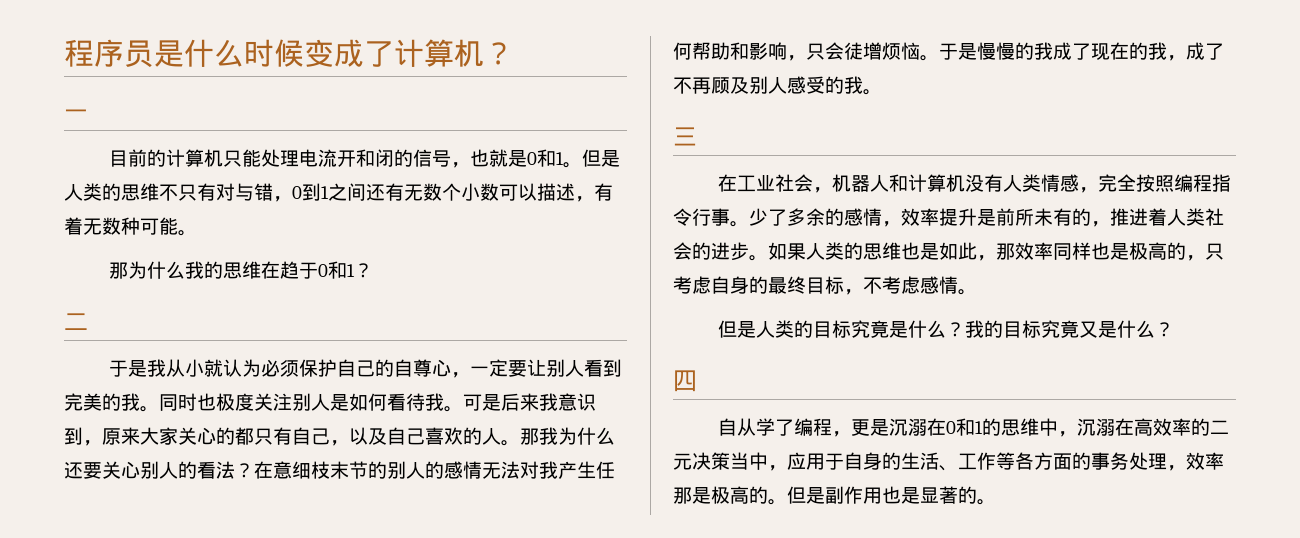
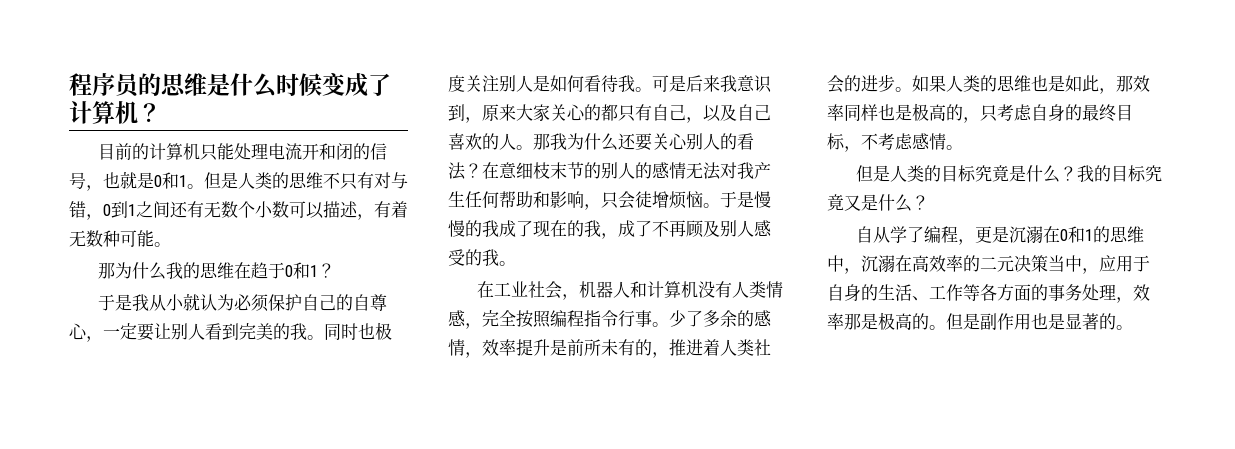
(154, 54) none -> [138,73,207,96] 的思维
[64,109,88,120] // 一 -> (161, 112) none
[64,313,88,330] // 二 -> (336, 270) none
[673,127,697,146] // 三 -> (516, 263) none
[673,370,697,392] // 四 -> (929, 202) none

